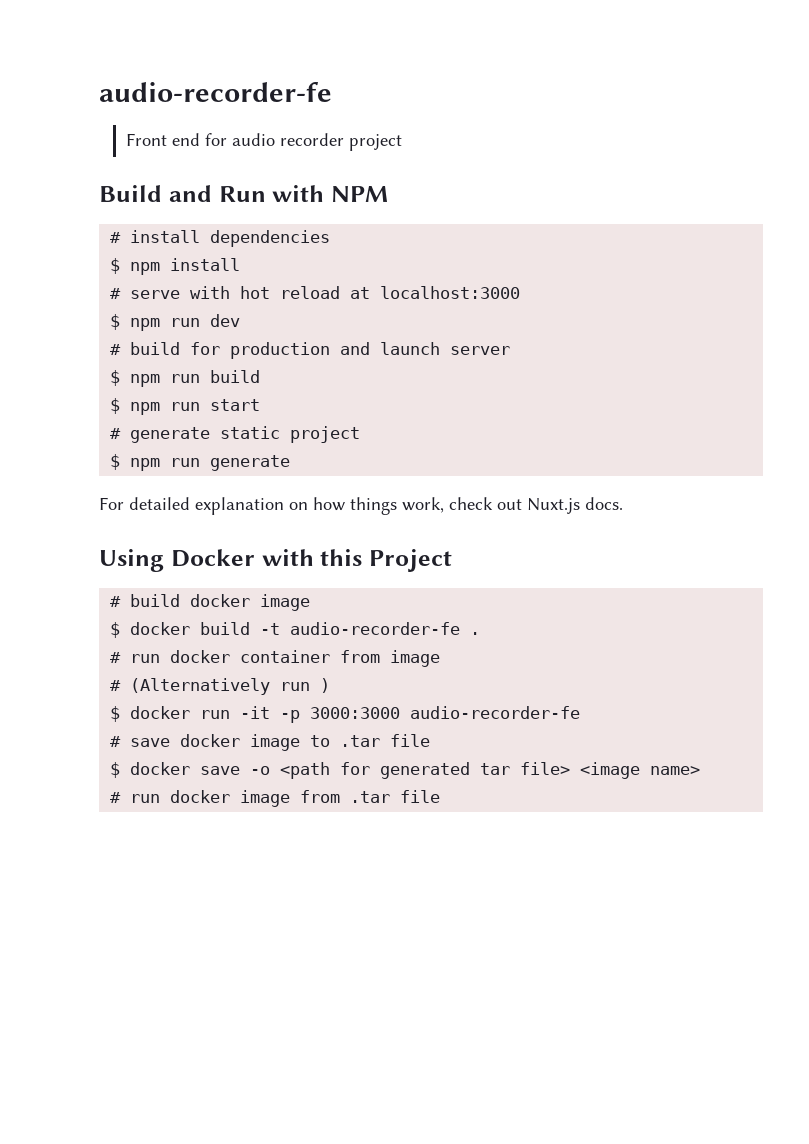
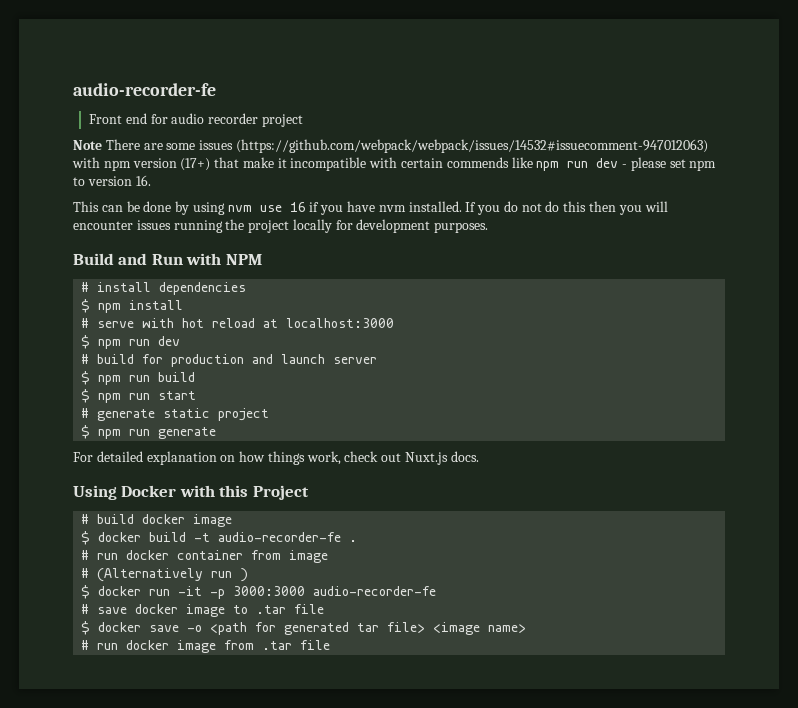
(402, 142) none -> [73,139,708,153] [72,157,717,171] [73,175,151,186] [73,201,668,215] [73,219,489,233] // Note There are some issues (https://github.com/webpack/webpack/issues/14532#issuecomment-947012063) with npm version (17+) that make it incompatible with certain commends like npm run dev - please set npm to version 16. // This can be done by using nvm use 16 if you have nvm installed. If you do not do this then you will encounter issues running the project locally for development purposes.

